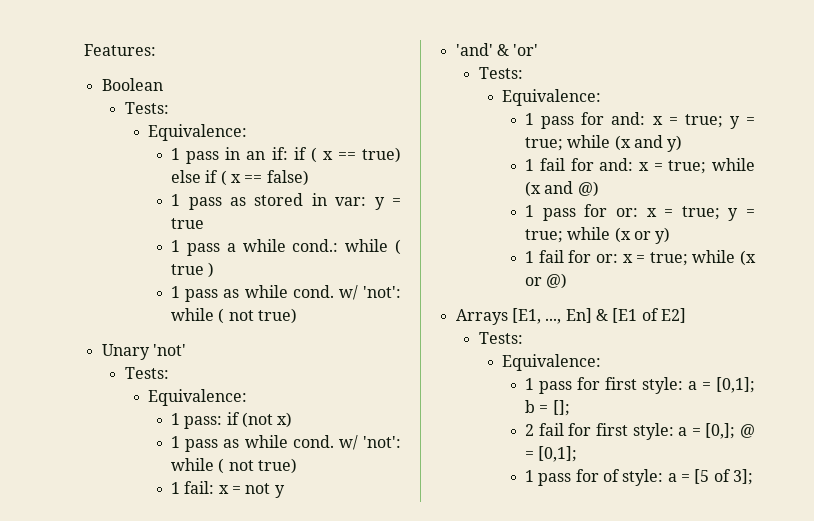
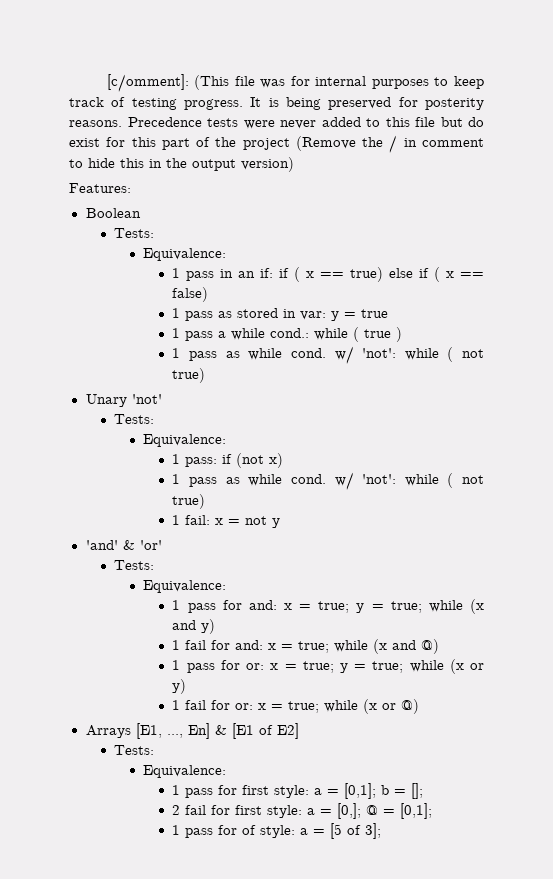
(84, 50) none -> [106,74,485,92] [69,97,484,110] [69,117,484,129] [69,135,484,153] [69,157,294,172] [c/omment]: (This file was for internal purposes to keep track of testing progress. It is being preserved for posterity reasons. Precedence tests were never added to this file but do exist for this part of the project (Remove the / in comment to hide this in the output version) //

